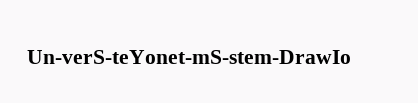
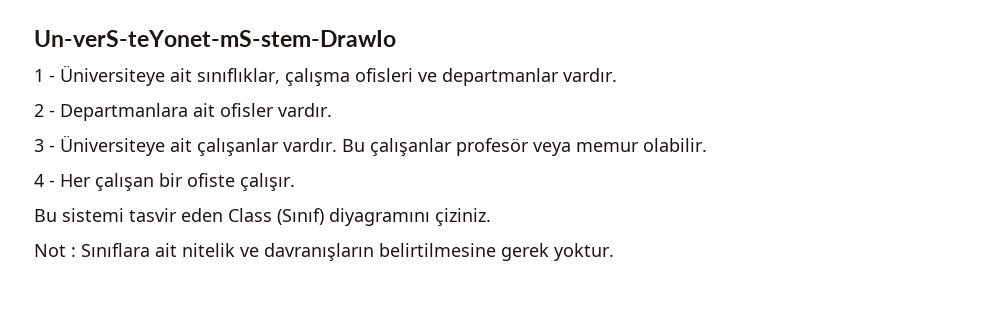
(351, 57) none -> [34,65,617,86] [34,103,332,121] [34,135,707,156] [34,173,295,191] [34,208,491,226] [34,243,614,261] // 1 - Üniversiteye ait sınıflıklar, çalışma ofisleri ve departmanlar vardır. // 2 - Departmanlara ait ofisler vardır. // 3 - Üniversiteye ait çalışanlar vardır. Bu çalışanlar profesör veya memur olabilir. // 4 - Her çalışan bir ofiste çalışır. // Bu sistemi tasvir eden Class (Sınıf) diyagramını çiziniz. // Not : Sınıflara ait nitelik ve davranışların belirtilmesine gerek yoktur.

